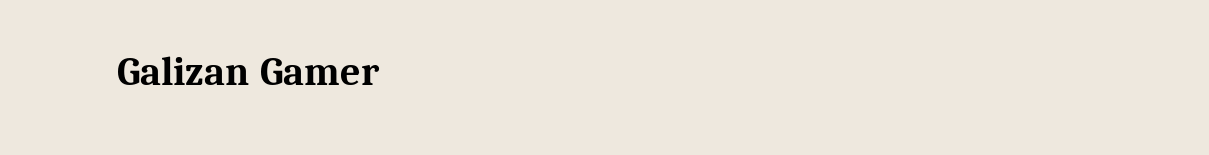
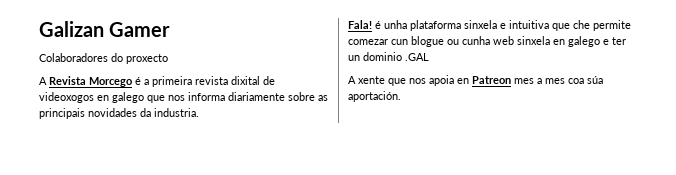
(380, 71) none -> [39,53,168,64] [39,76,275,87] [39,92,328,103] [39,108,199,119] [348,20,631,31] [348,36,626,47] [348,52,429,61] [348,75,603,86] [348,91,401,102] // Colaboradores do proxecto // A Revista Morcego é a primeira revista dixital de videoxogos en galego que nos informa diariamente sobre as principais novidades da industria. // Fala! é unha plataforma sinxela e intuitiva que che permite comezar cun blogue ou cunha web sinxela en galego e ter un dominio .GAL // A xente que nos apoia en Patreon mes a mes coa súa aportación.

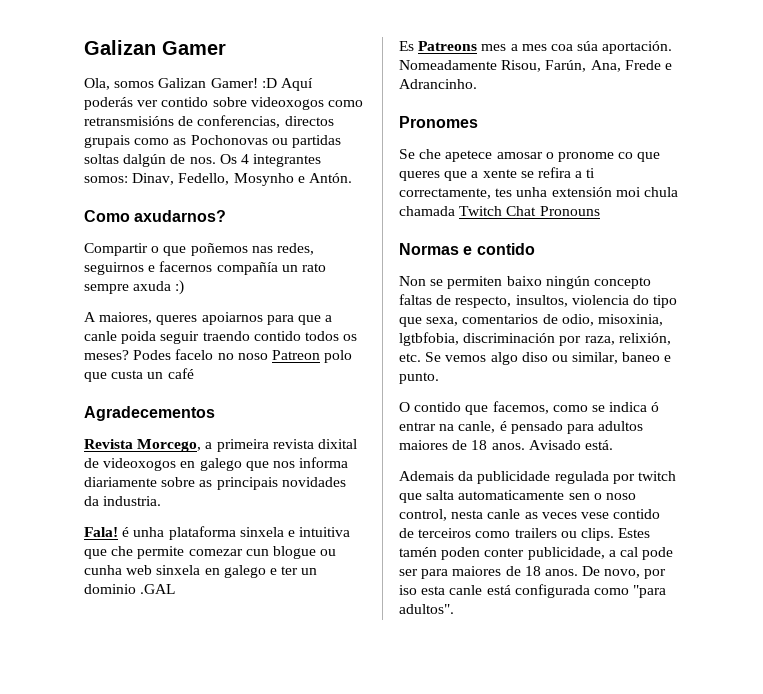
[39,53,168,64] [39,76,141,87] Colaboradores do proxecto // A Revista Morcego é -> [84,78,313,91] [84,97,363,110] [84,115,334,128] [84,135,341,148] [84,154,322,167] [84,173,352,186] [84,210,227,222] [84,243,314,256] [84,261,326,275] [84,280,185,295] [84,312,333,325] [84,331,358,344] [84,349,353,363] [84,368,194,382] [84,406,215,421] [84,439,202,452] Ola, somos Galizan Gamer! :D Aquí poderás ver contido sobre videoxogos como retransmisións de conferencias, directos grupais como as Pochonovas ou partidas soltas dalgún de nos. Os 4 integrantes somos: Dinav, Fedello, Mosynho e Antón. // Como axudarnos? // Compartir o que poñemos nas redes, seguirnos e facernos compañía un rato sempre axuda :) // A maiores, queres apoiarnos para que a canle poida seguir traendo contido todos os meses? Podes facelo no noso Patreon polo que custa un café // Agradecementos // Revista Morcego,
[348,75,511,86] A xente que nos apoia en Patreon -> [399,41,478,51] Es Patreons
(401, 96) none -> [399,60,672,72] [399,79,477,89] [399,116,478,128] [399,149,661,162] [399,167,596,181] [399,187,678,199] [399,206,600,216] [399,243,535,255] [399,276,651,289] [399,294,678,308] [399,314,663,327] [399,332,671,346] [399,352,672,365] [399,372,439,384] [399,401,660,415] [399,421,644,434] [399,440,613,450] [399,471,676,484] [399,490,636,503] [399,509,661,521] [399,528,651,541] [399,547,674,560] [399,566,667,579] [399,584,667,598] [399,604,454,614] Nomeadamente Risou, Farún, Ana, Frede e Adrancinho. // Pronomes // Se che apetece amosar o pronome co que queres que a xente se refira a ti correctamente, tes unha extensión moi chula chamada Twitch Chat Pronouns // Normas e contido // Non se permiten baixo ningún concepto faltas de respecto, insultos, violencia do tipo que sexa, comentarios de odio, misoxinia, lgtbfobia, discriminación por raza, relixión, etc. Se vemos algo diso ou similar, baneo e punto. // O contido que facemos, como se indica ó entrar na canle, é pensado para adultos maiores de 18 anos. Avisado está. // Ademais da publicidade regulada por twitch que salta automaticamente sen o noso control, nesta canle as veces vese contido de terceiros como trailers ou clips. Estes tamén poden conter publicidade, a cal pode ser para maiores de 18 anos. De novo, por iso esta canle está configurada como "para adultos".

